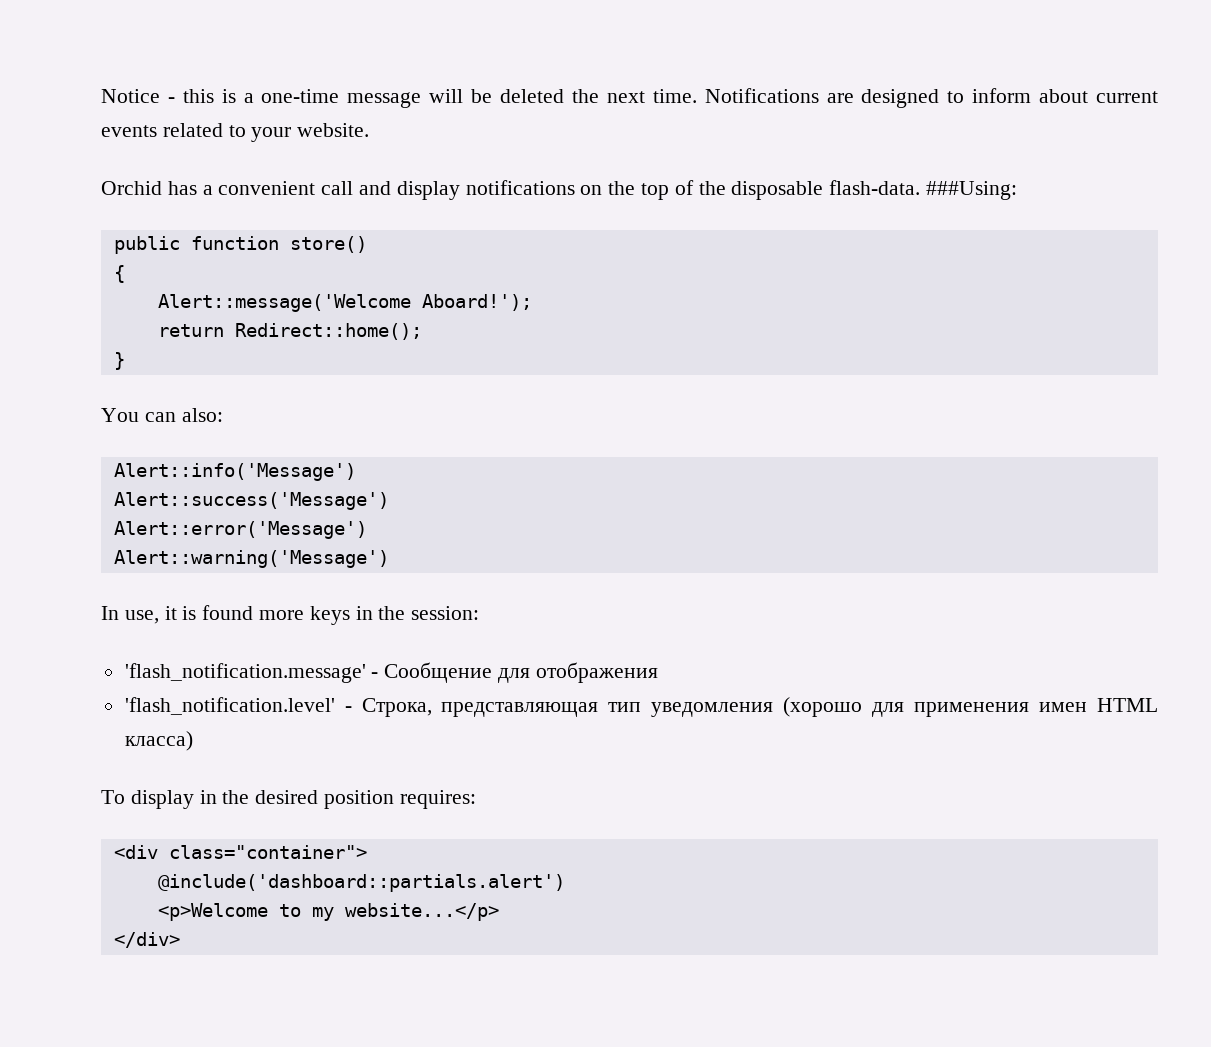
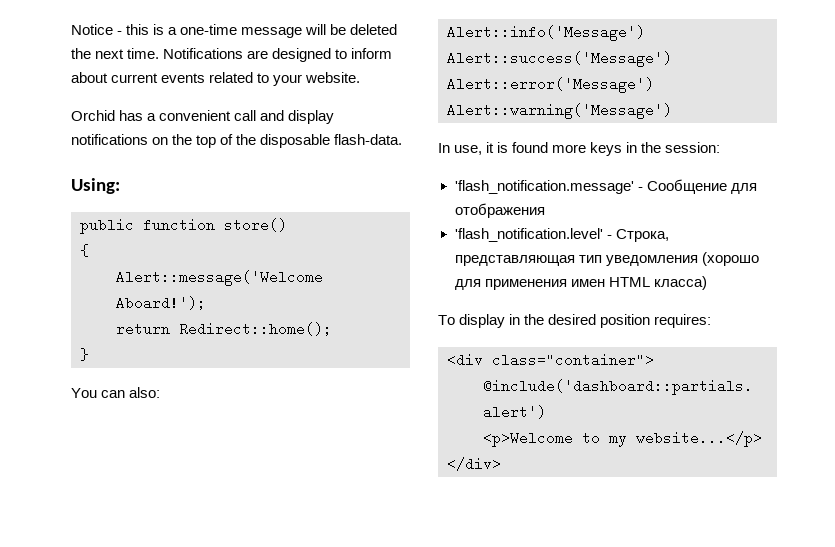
[926,181,1018,200] ###Using: -> [71,178,120,194] // Using:

